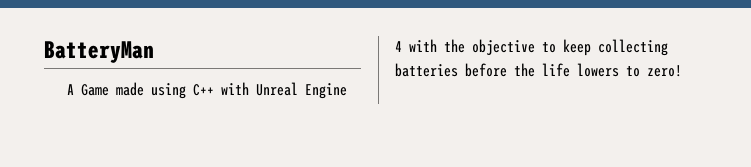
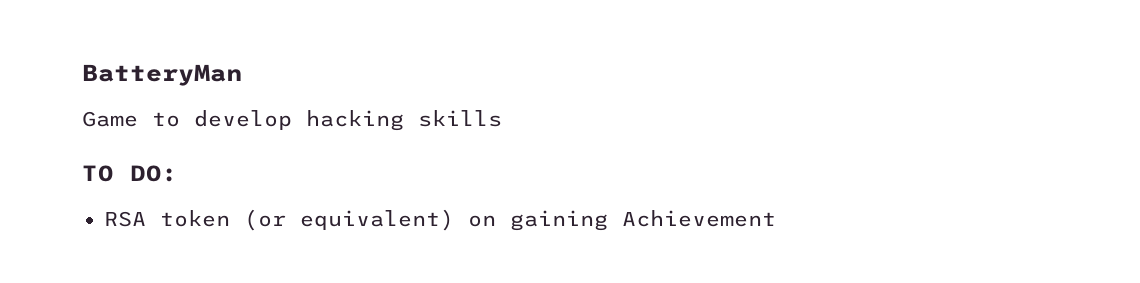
[67,82,348,99] [395,39,668,56] [395,63,682,77] A Game made using C++ with Unreal Engine 4 with the objective to keep collecting batteries before the life lowers to zero! -> [82,110,502,131] [82,165,178,182] [104,209,776,231] Game to develop hacking skills // TO DO: // RSA token (or equivalent) on gaining Achievement

